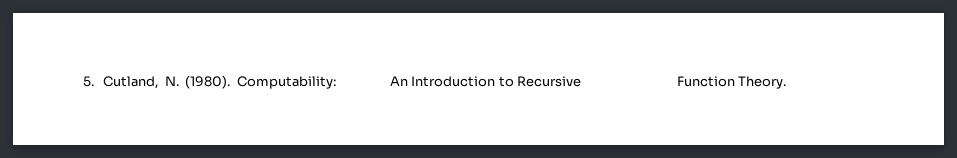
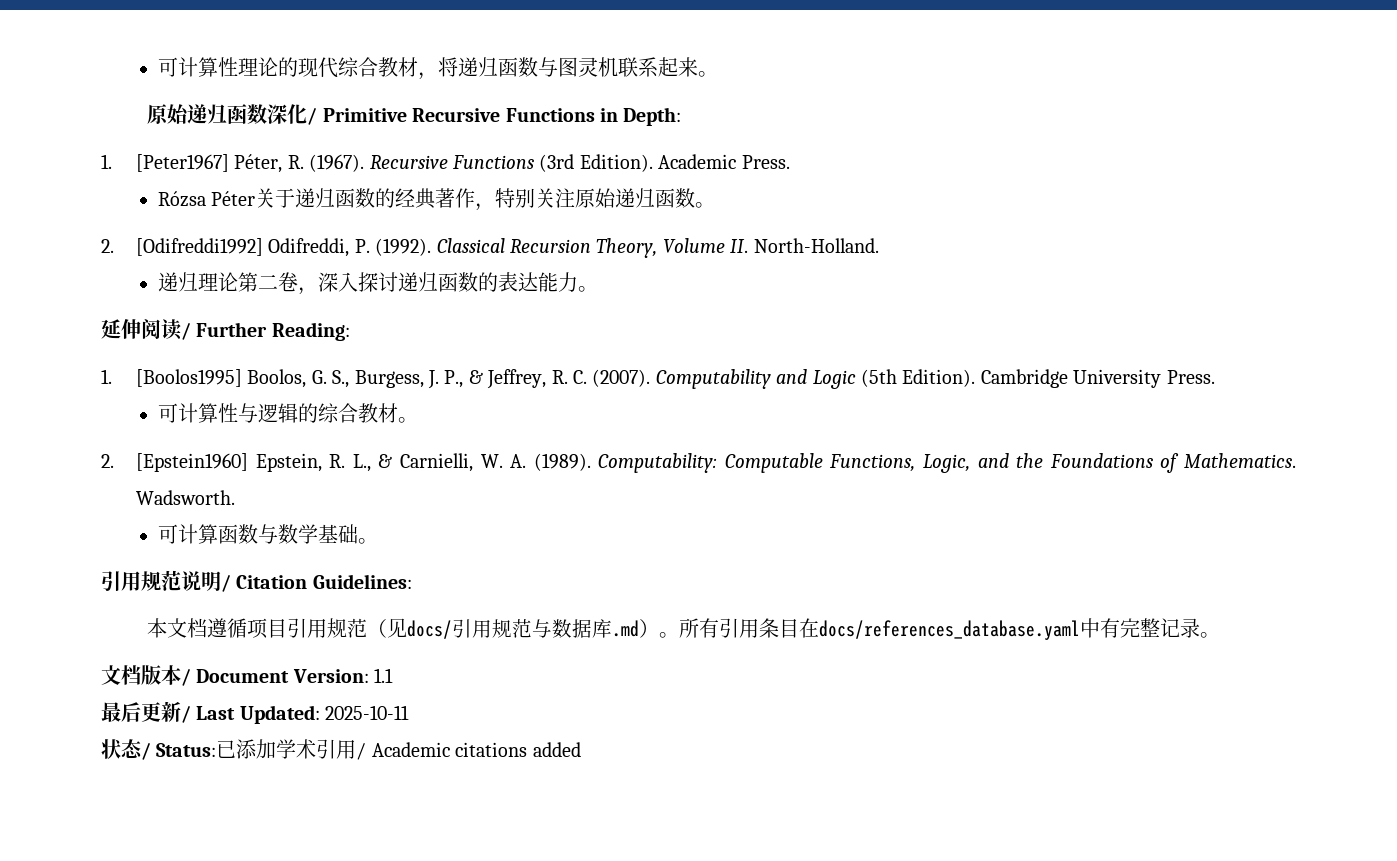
[83,75,787,89] 5. Cutland, N. (1980). Computability: An Introduction to Recursive Function Theory. -> [158,57,719,80] [147,104,682,126] [101,154,790,173] [158,188,716,211] [101,238,879,258] [158,272,599,295] [101,319,350,341] [101,369,1215,389] [158,403,419,423] [101,453,1297,473] [136,490,236,505] [158,524,379,544] [101,570,412,592] [147,618,1221,640] [101,665,394,686] [101,701,410,724] [101,739,581,760] 可计算性理论的现代综合教材，将递归函数与图灵机联系起来。 // 原始递归函数深化/ Primitive Recursive Functions in Depth: // 1. [Peter1967] Péter, R. (1967). Recursive Functions (3rd Edition). Academic Press. // Rózsa Péter关于递归函数的经典著作，特别关注原始递归函数。 // 2. [Odifreddi1992] Odifreddi, P. (1992). Classical Recursion Theory, Volume II. North-Holland. // 递归理论第二卷，深入探讨递归函数的表达能力。 // 延伸阅读/ Further Reading: // 1. [Boolos1995] Boolos, G. S., Burgess, J. P., & Jeffrey, R. C. (2007). Computability and Logic (5th Edition). Cambridge University Press. // 可计算性与逻辑的综合教材。 // 2. [Epstein1960] Epstein, R. L., & Carnielli, W. A. (1989). Computability: Computable Functions, Logic, and the Foundations of Mathematics. Wadsworth. // 可计算函数与数学基础。 // 引用规范说明/ Citation Guidelines: // 本文档遵循项目引用规范（见docs/引用规范与数据库.md）。所有引用条目在docs/references_database.yaml中有完整记录。 // 文档版本/ Document Version: 1.1 // 最后更新/ Last Updated: 2025-10-11 // 状态/ Status:已添加学术引用/ Academic citations added

